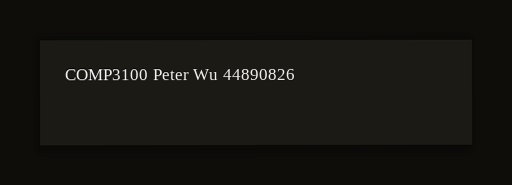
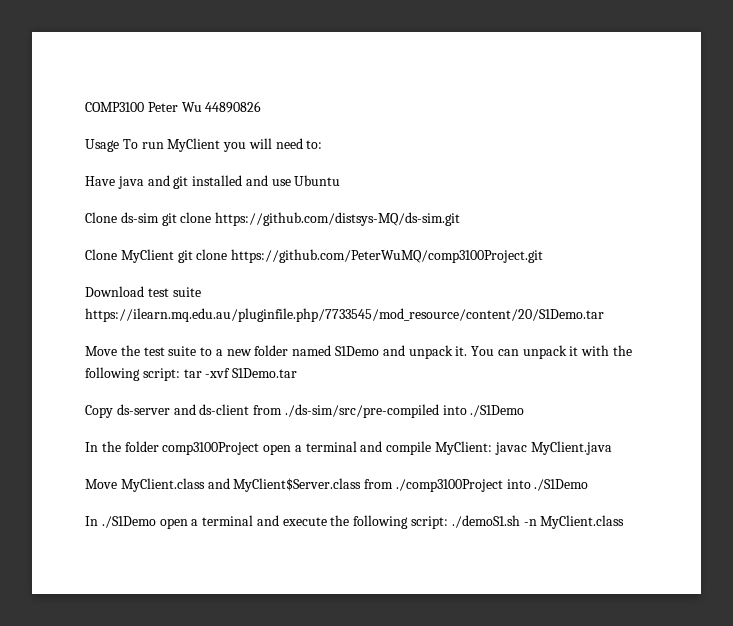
(295, 74) none -> [85,138,323,152] [85,175,341,189] [85,212,461,226] [85,249,544,263] [85,286,201,297] [85,308,604,322] [85,345,633,359] [85,367,298,381] [85,404,525,418] [85,441,612,455] [85,478,589,492] [85,515,625,529] // Usage To run MyClient you will need to: // Have java and git installed and use Ubuntu // Clone ds-sim git clone https://github.com/distsys-MQ/ds-sim.git // Clone MyClient git clone https://github.com/PeterWuMQ/comp3100Project.git // Download test suite https://ilearn.mq.edu.au/pluginfile.php/7733545/mod_resource/content/20/S1Demo.tar // Move the test suite to a new folder named S1Demo and unpack it. You can unpack it with the following script: tar -xvf S1Demo.tar // Copy ds-server and ds-client from ./ds-sim/src/pre-compiled into ./S1Demo // In the folder comp3100Project open a terminal and compile MyClient: javac MyClient.java // Move MyClient.class and MyClient$Server.class from ./comp3100Project into ./S1Demo // In ./S1Demo open a terminal and execute the following script: ./demoS1.sh -n MyClient.class

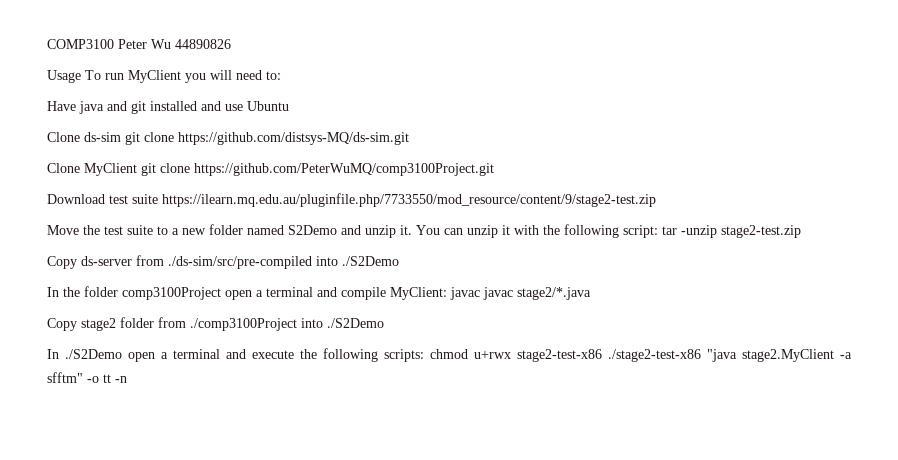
[85,308,604,322] https://ilearn.mq.edu.au/pluginfile.php/7733545/mod_resource/content/20/S1Demo.tar -> [162,193,656,207] https://ilearn.mq.edu.au/pluginfile.php/7733550/mod_resource/content/9/stage2-test.zip
[335,345,453,359] S1Demo and unpack -> [288,225,396,238] S2Demo and unzip
[522,345,567,359] unpack -> [467,225,498,238] unzip
[205,368,298,378] -xvf S1Demo.tar -> [681,225,801,238] -unzip stage2-test.zip
[173,404,250,415] and ds-client -> (132, 261) none
[470,405,525,417] ./S1Demo -> [342,256,399,266] ./S2Demo
[530,441,612,455] [85,478,362,492] MyClient.java // Move MyClient.class and MyClient$Server.class -> [483,287,591,300] [47,317,154,331] javac stage2/*.java // Copy stage2 folder
[534,479,589,491] [85,516,156,528] ./S1Demo // In ./S1Demo -> [327,318,384,328] [47,349,122,359] ./S2Demo // In ./S2Demo
[411,515,625,529] script: ./demoS1.sh -n MyClient.class -> [384,349,852,362] [47,372,127,383] scripts: chmod u+rwx stage2-test-x86 ./stage2-test-x86 "java stage2.MyClient -a sfftm" -o tt -n

